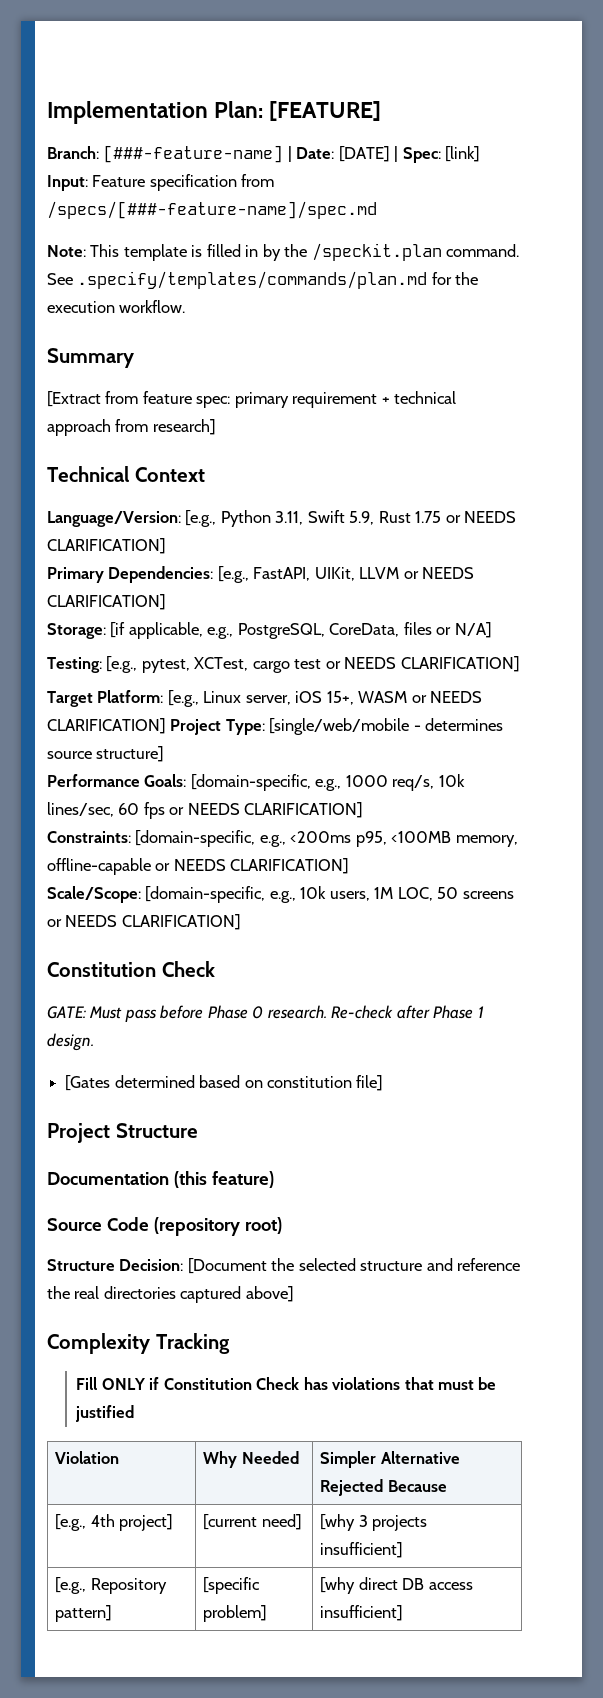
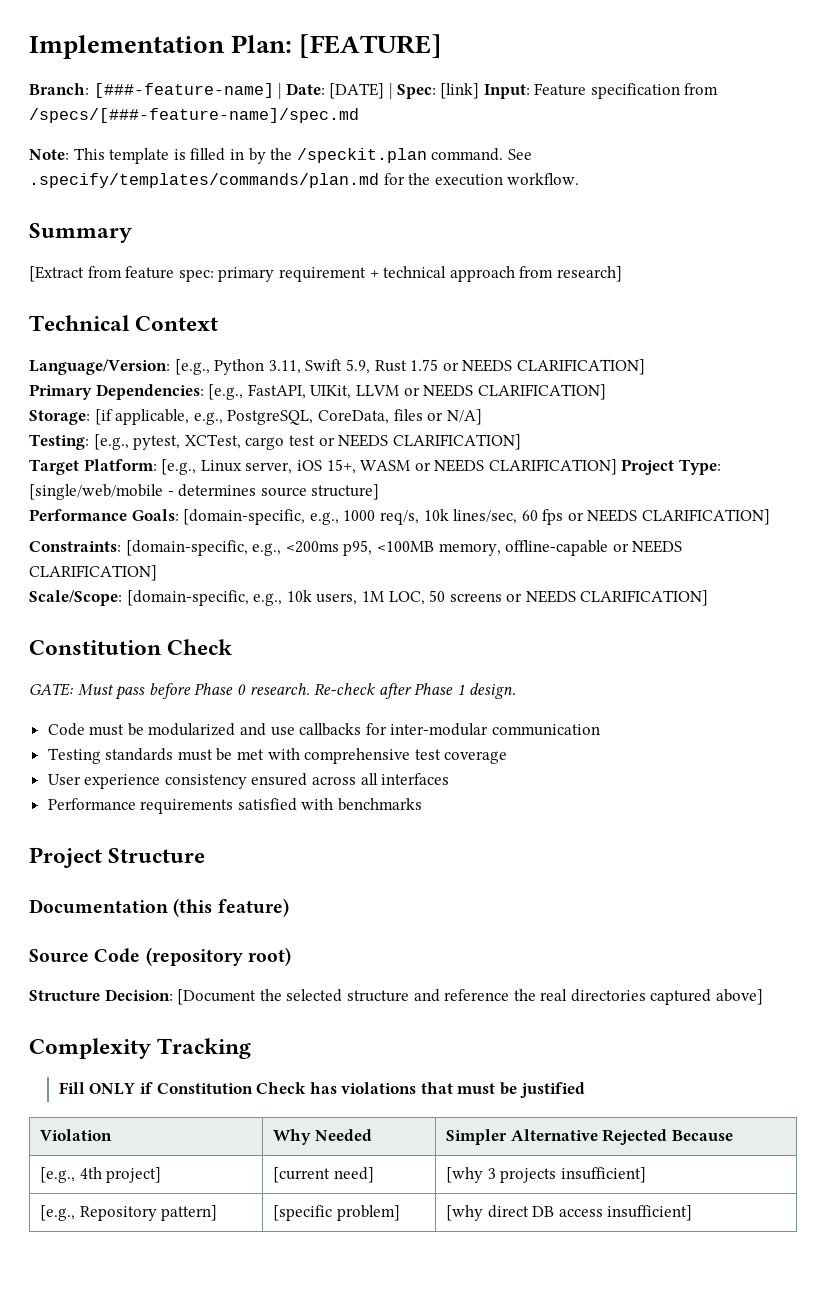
[65,1075,384,1091] [Gates determined based on constitution file] -> [47,723,601,736] [47,748,508,764] [47,773,450,789] [47,798,423,814] Code must be modularized and use callbacks for inter-modular communication // Testing standards must be met with comprehensive test coverage // User experience consistency ensured across all interfaces // Performance requirements satisfied with benchmarks

